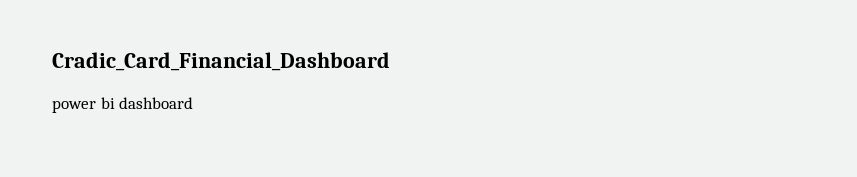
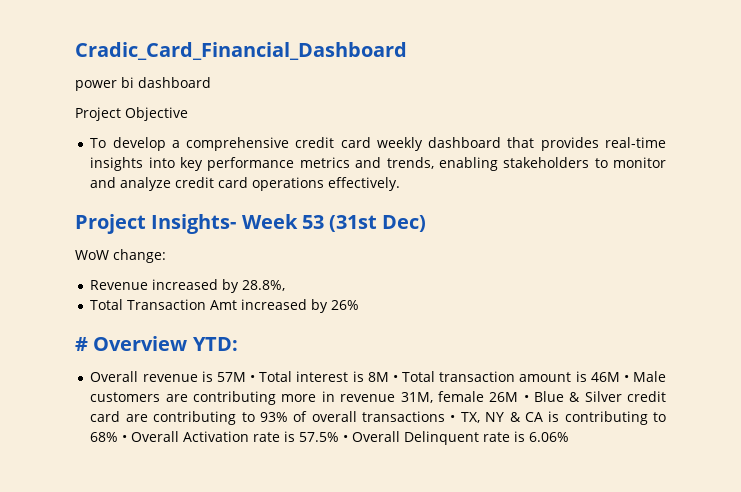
(194, 103) none -> [75,107,188,121] [90,137,667,151] [90,157,667,171] [90,177,401,191] [75,214,427,234] [75,249,166,263] [90,279,286,293] [90,299,360,313] [75,336,238,351] [90,371,667,382] [90,391,667,405] [90,411,666,425] [90,431,570,445] // Project Objective // To develop a comprehensive credit card weekly dashboard that provides real-time insights into key performance metrics and trends, enabling stakeholders to monitor and analyze credit card operations effectively. // Project Insights- Week 53 (31st Dec) // WoW change: // Revenue increased by 28.8%, // Total Transaction Amt increased by 26% // # Overview YTD: // Overall revenue is 57M • Total interest is 8M • Total transaction amount is 46M • Male customers are contributing more in revenue 31M, female 26M • Blue & Silver credit card are contributing to 93% of overall transactions • TX, NY & CA is contributing to 68% • Overall Activation rate is 57.5% • Overall Delinquent rate is 6.06%

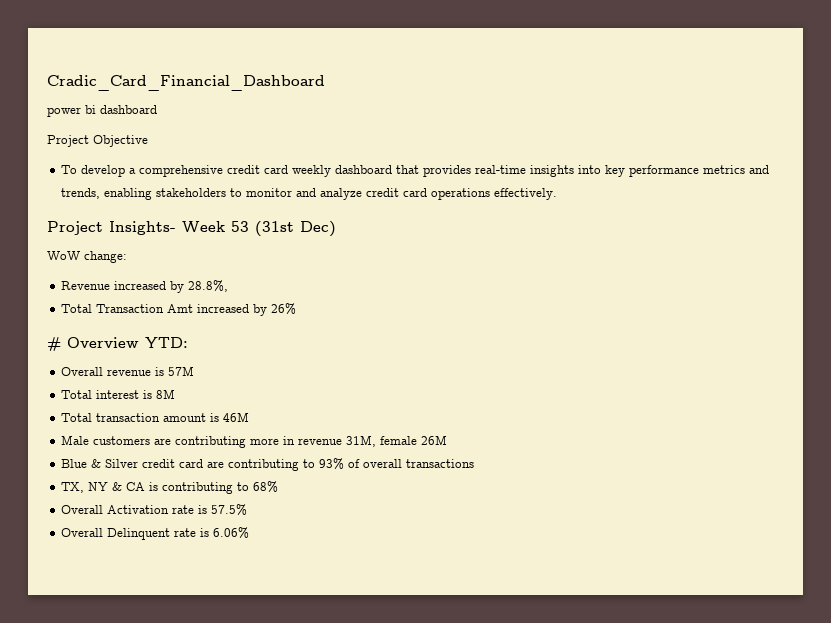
[250,375,256,382] • -> (195, 371) //
[392,375,398,382] • -> (176, 394) //
[623,375,629,382] • -> (250, 417) //
[523,395,529,402] • -> (448, 440) //
[450,415,456,422] • -> (475, 463) //
[122,435,128,442] • -> (279, 487) //
[343,435,349,442] • -> (248, 510) //

